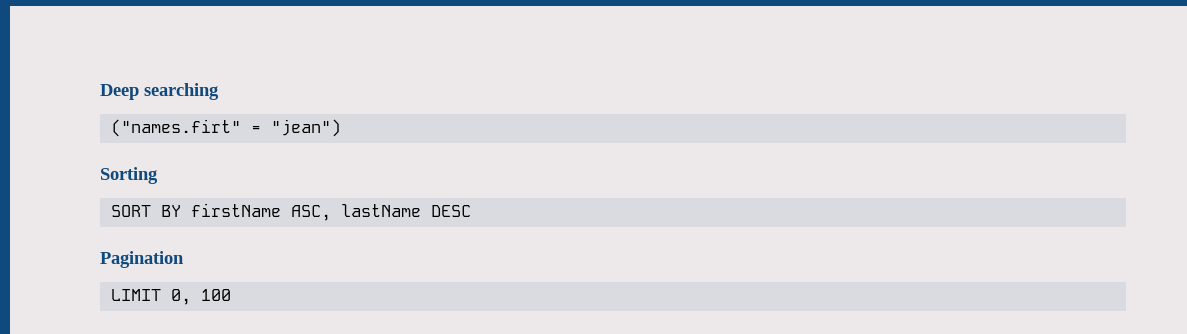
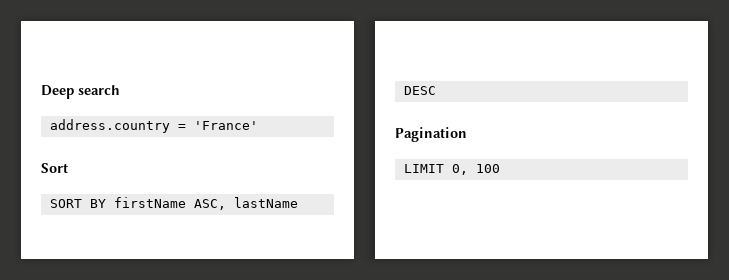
[144,83,219,100] [111,119,342,137] [100,167,158,184] searching // ("names.firt" = "jean") // Sorting -> [78,85,120,95] [49,119,258,133] [41,163,68,173] search // address.country = 'France' // Sort

